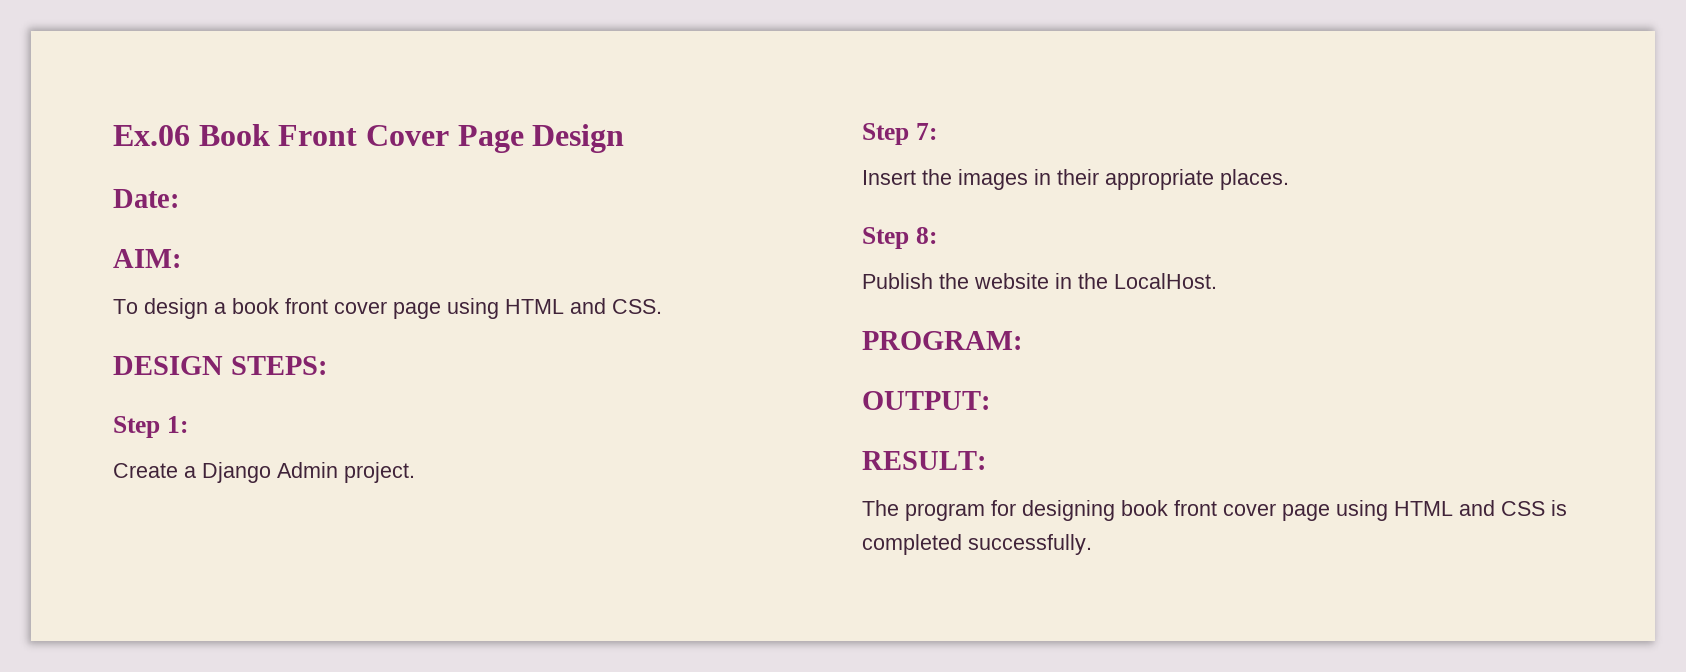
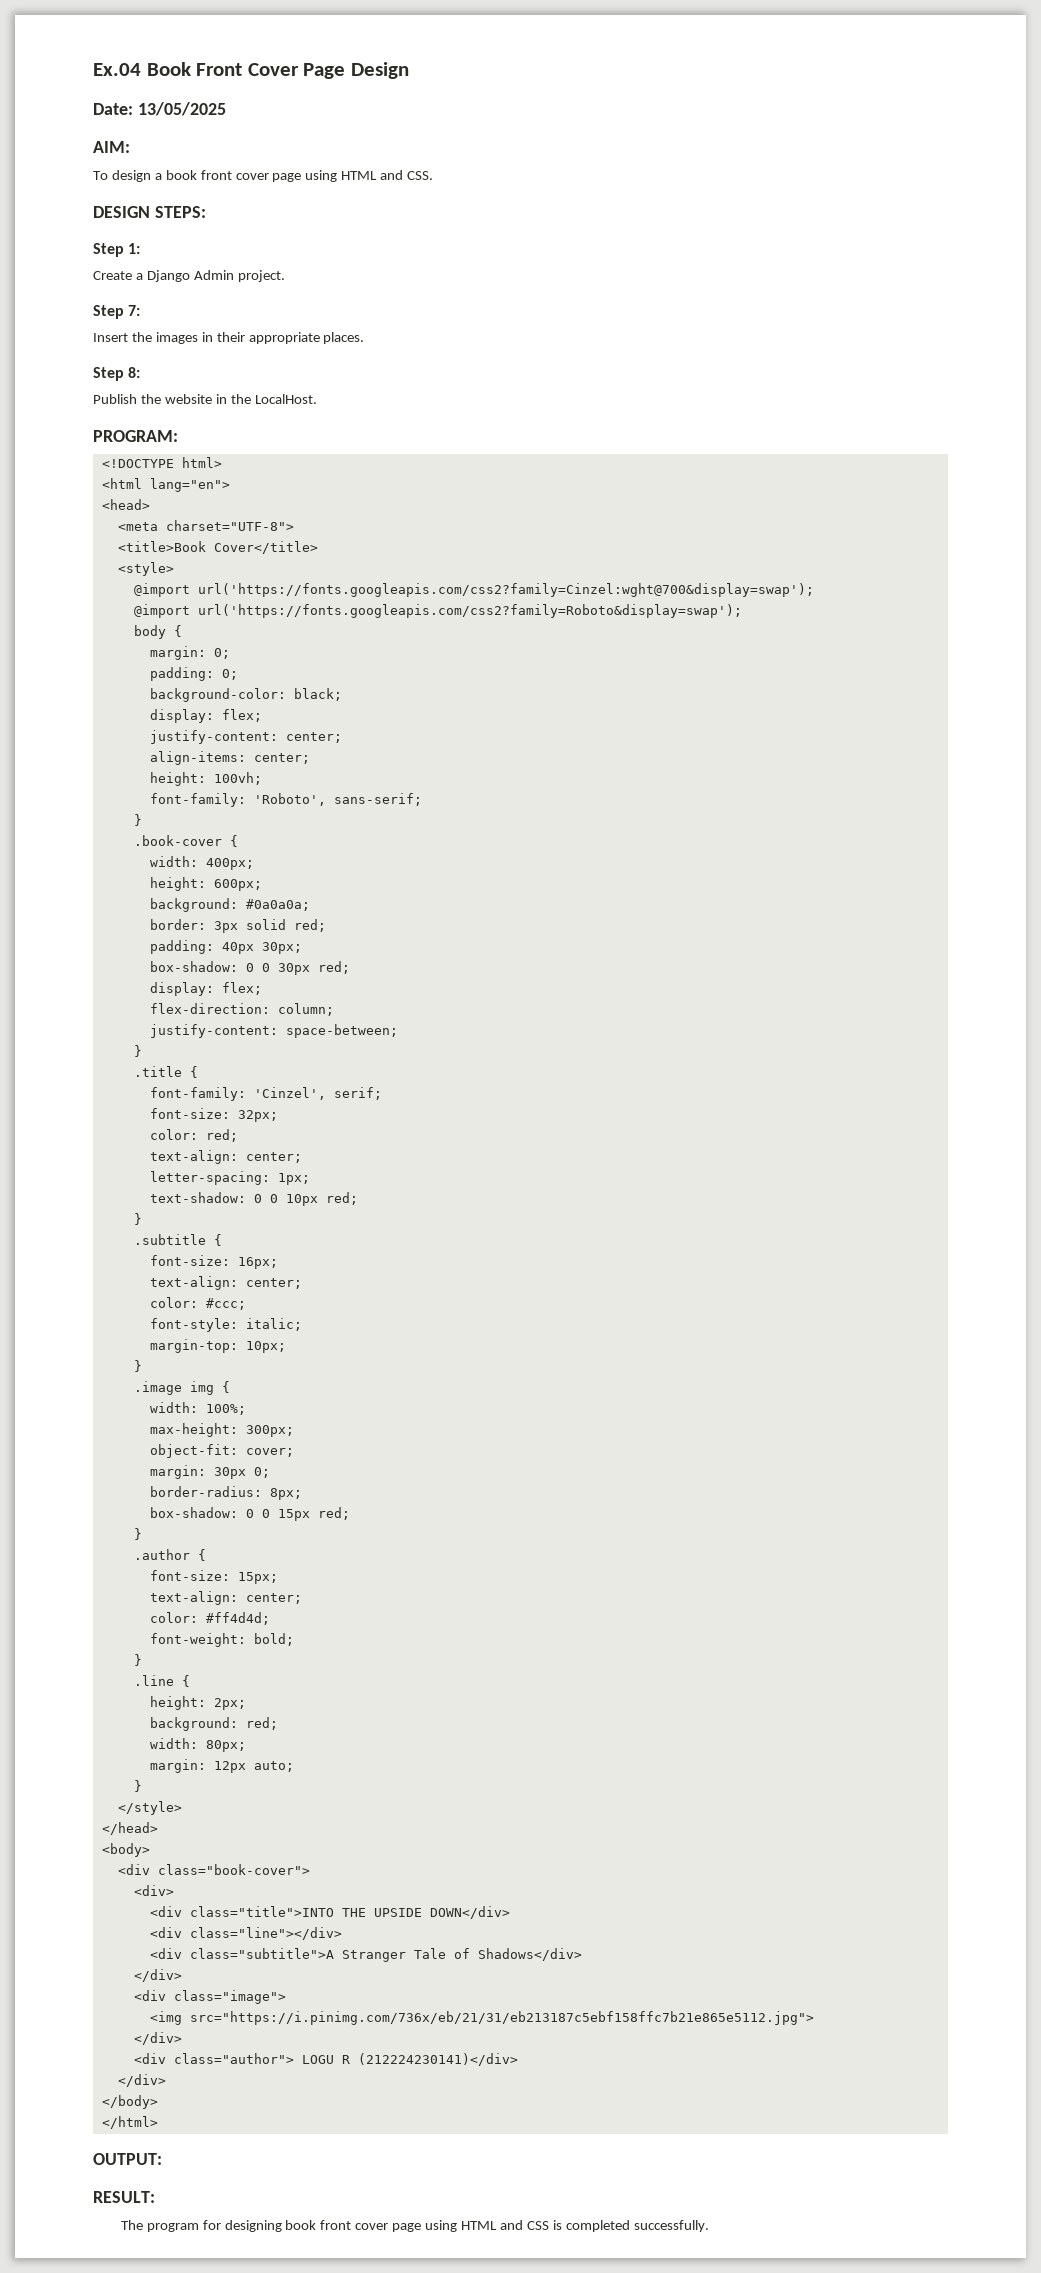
[113,125,190,146] Ex.06 -> [93,63,141,76] Ex.04
(179, 198) none -> [137,102,226,116] 13/05/2025
(1022, 340) none -> [101,457,222,468] [101,478,230,492] [101,499,150,510] [117,520,294,531] [117,541,318,554] [117,562,174,576] [133,583,814,597] [133,604,742,618] [133,625,182,639] [149,646,230,660] [149,667,238,681] [149,688,342,702] [149,709,262,723] [149,730,342,744] [149,751,310,765] [149,772,262,786] [149,793,422,807] [133,814,142,826] [133,835,238,847] [149,856,254,870] [149,877,262,891] [149,898,310,912] [149,919,326,933] [149,940,302,954] [149,961,350,975] [149,982,262,996] [149,1003,334,1016] [149,1024,398,1038] [133,1045,142,1057] [133,1066,198,1078] [149,1087,382,1101] [149,1108,278,1122] [149,1129,238,1142] [149,1150,302,1164] [149,1171,310,1185] [149,1192,358,1206] [133,1213,142,1225] [133,1234,222,1246] [149,1255,278,1269] [149,1276,302,1290] [149,1297,246,1310] [149,1318,302,1332] [149,1339,286,1353] [133,1360,142,1372] [133,1381,230,1395] [149,1402,246,1415] [149,1423,294,1437] [149,1444,294,1458] [149,1465,270,1479] [149,1486,302,1500] [149,1507,350,1521] [133,1528,142,1540] [133,1549,206,1561] [149,1570,278,1584] [149,1591,302,1605] [149,1612,270,1625] [149,1633,294,1647] [133,1654,142,1666] [133,1675,190,1687] [149,1696,246,1710] [149,1717,278,1731] [149,1738,246,1752] [149,1759,294,1773] [133,1780,142,1792] [117,1801,182,1815] [101,1822,158,1835] [101,1843,150,1857] [117,1864,310,1875] [133,1885,174,1896] [149,1906,510,1919] [149,1927,342,1940] [149,1948,582,1962] [133,1969,182,1982] [133,1990,286,2004] [149,2011,814,2025] [133,2032,182,2045] [133,2053,518,2066] [117,2074,166,2087] [101,2095,158,2109] [101,2116,158,2129] // <!DOCTYPE html> // <html lang="en"> // <head> // <meta charset="UTF-8"> // <title>Book Cover</title> // <style> // @import url('https://fonts.googleapis.com/css2?family=Cinzel:wght@700&display=swap'); // @import url('https://fonts.googleapis.com/css2?family=Roboto&display=swap'); // body { // margin: 0; // padding: 0; // background-color: black; // display: flex; // justify-content: center; // align-items: center; // height: 100vh; // font-family: 'Roboto', sans-serif; // } // .book-cover { // width: 400px; // height: 600px; // background: #0a0a0a; // border: 3px solid red; // padding: 40px 30px; // box-shadow: 0 0 30px red; // display: flex; // flex-direction: column; // justify-content: space-between; // } // .title { // font-family: 'Cinzel', serif; // font-size: 32px; // color: red; // text-align: center; // letter-spacing: 1px; // text-shadow: 0 0 10px red; // } // .subtitle { // font-size: 16px; // text-align: center; // color: #ccc; // font-style: italic; // margin-top: 10px; // } // .image img { // width: 100%; // max-height: 300px; // object-fit: cover; // margin: 30px 0; // border-radius: 8px; // box-shadow: 0 0 15px red; // } // .author { // font-size: 15px; // text-align: center; // color: #ff4d4d; // font-weight: bold; // } // .line { // height: 2px; // background: red; // width: 80px; // margin: 12px auto; // } // </style> // </head> // <body> // <div class="book-cover"> // <div> // <div class="title">INTO THE UPSIDE DOWN</div> // <div class="line"></div> // <div class="subtitle">A Stranger Tale of Shadows</div> // </div> // <div class="image"> // <img src="https://i.pinimg.com/736x/eb/21/31/eb213187c5ebf158ffc7b21e865e5112.jpg"> // </div> // <div class="author"> LOGU R (212224230141)</div> // </div> // </body> // </html>

